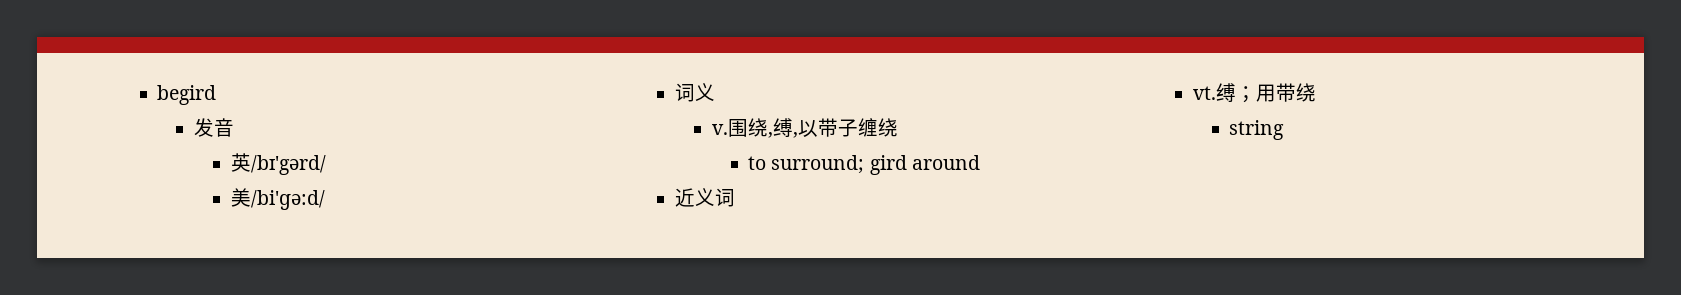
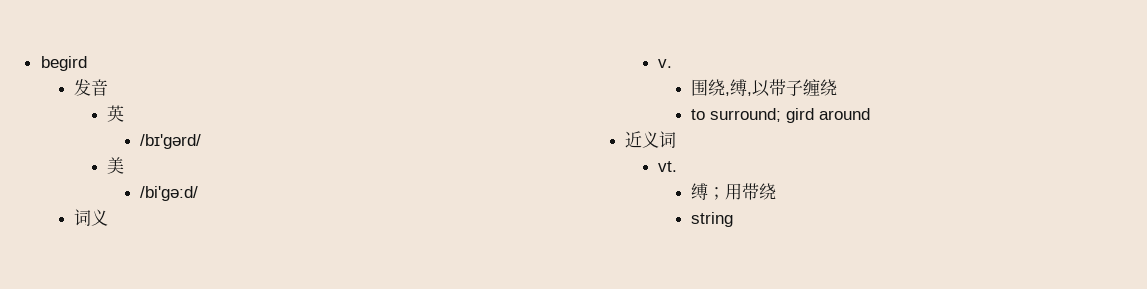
(251, 162) none -> (125, 113) //
(251, 197) none -> (125, 165) //
(728, 129) none -> (673, 63) //
(1216, 93) none -> (678, 166) //

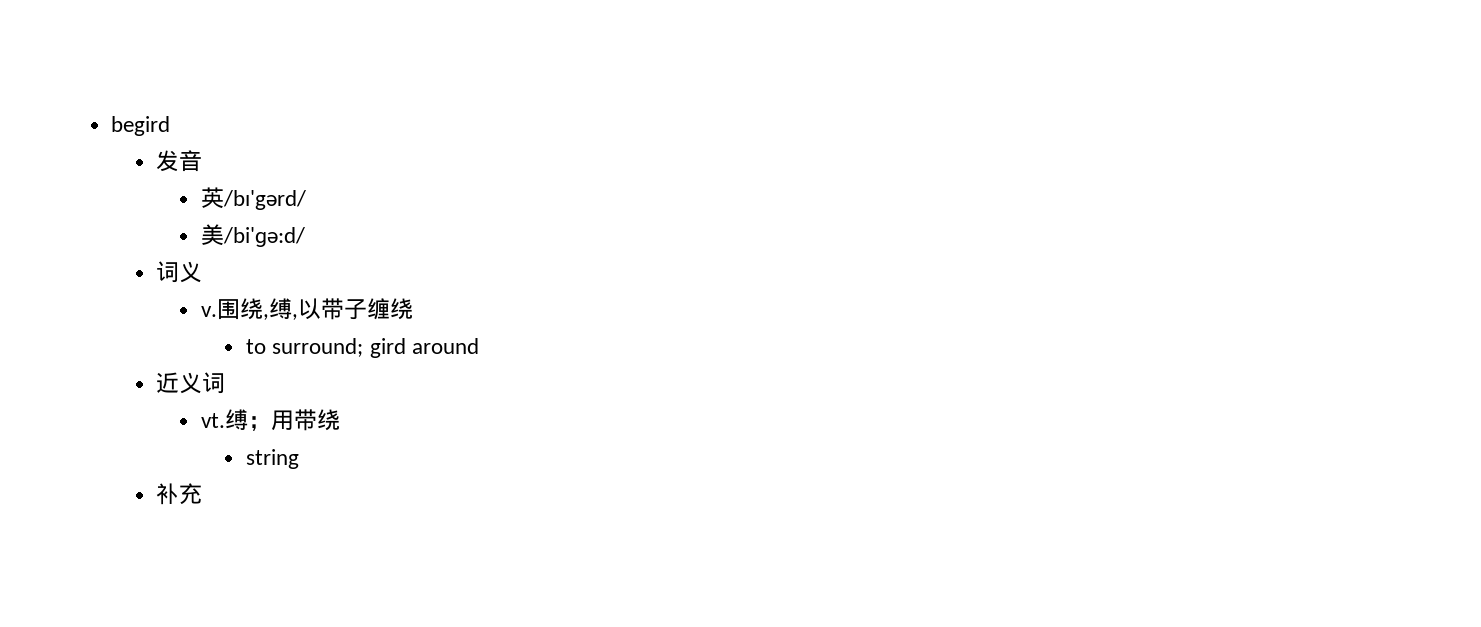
(125, 113) // -> (225, 198) none
(125, 165) // -> (225, 235) none
(673, 63) // -> (218, 311) none
(678, 166) // -> (226, 420) none
(734, 219) none -> [156,483,203,505] // 补充

